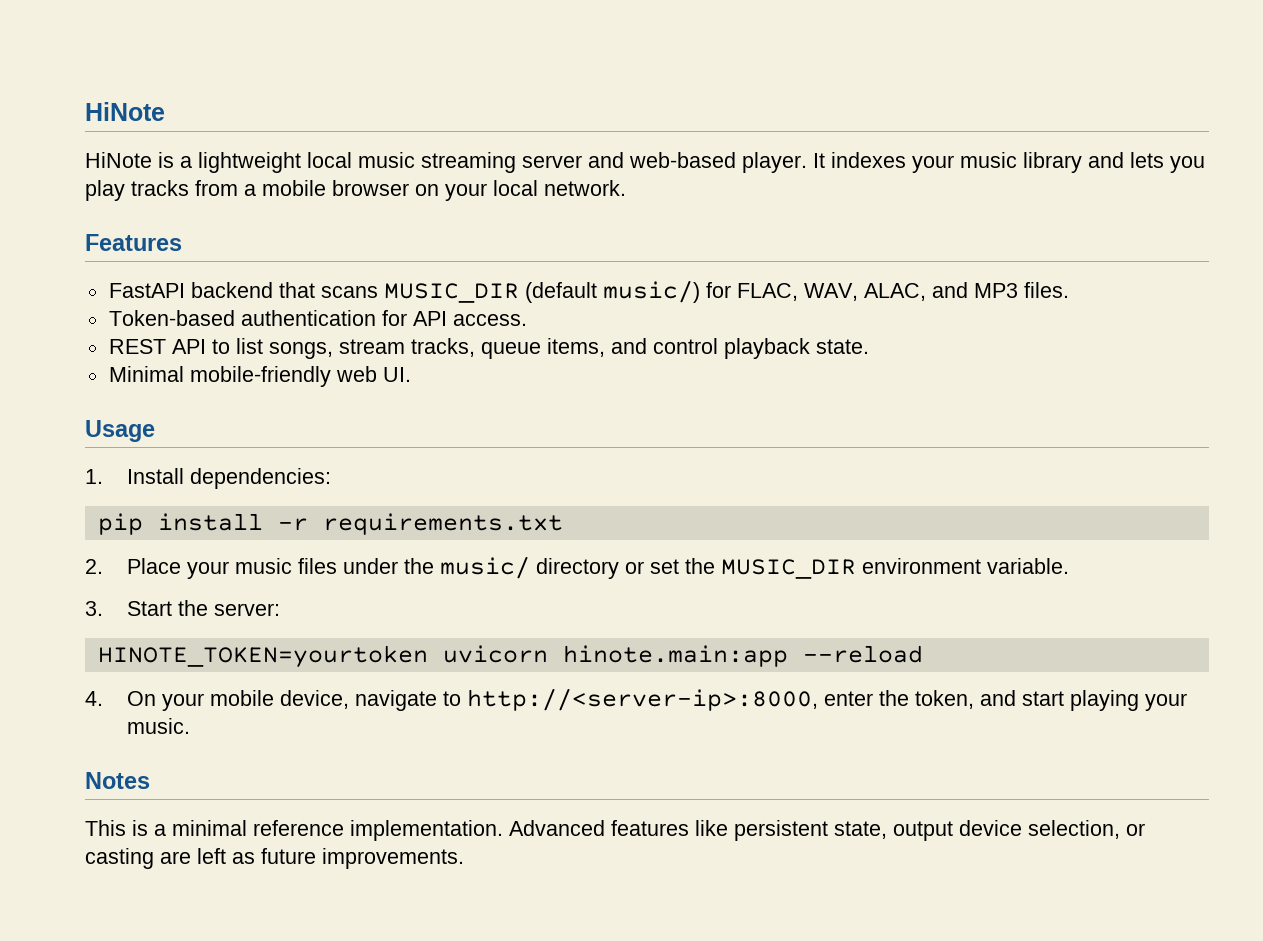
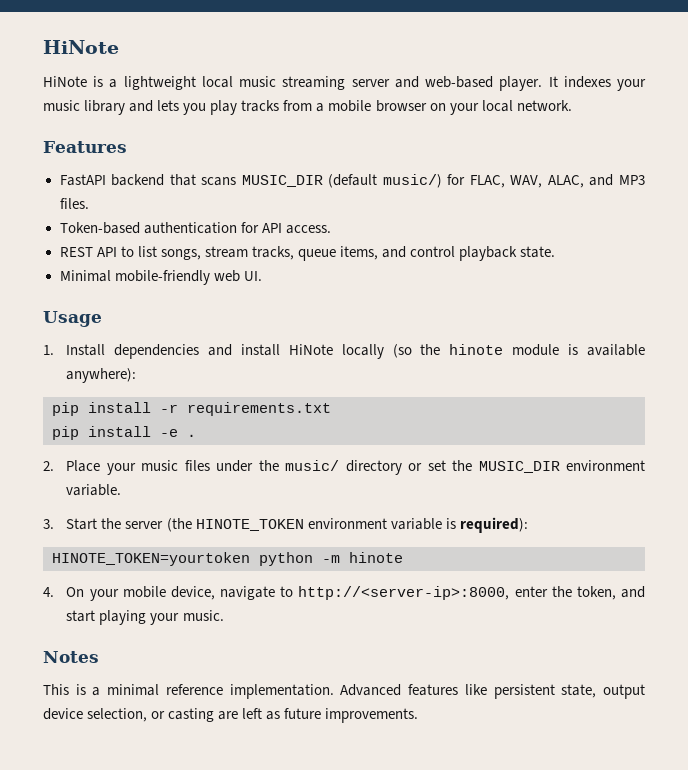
[190,468,332,489] dependencies: -> [114,344,646,359] [66,368,137,383] dependencies and install HiNote locally (so the hinote module is available anywhere):
(563, 524) none -> [52,426,196,440] // pip install -e .
[214,603,281,616] [97,645,923,668] server: // HINOTE_TOKEN=yourtoken uvicorn hinote.main:app --reload -> [125,517,528,533] [52,552,403,566] server (the HINOTE_TOKEN environment variable is required): // HINOTE_TOKEN=yourtoken python -m hinote

